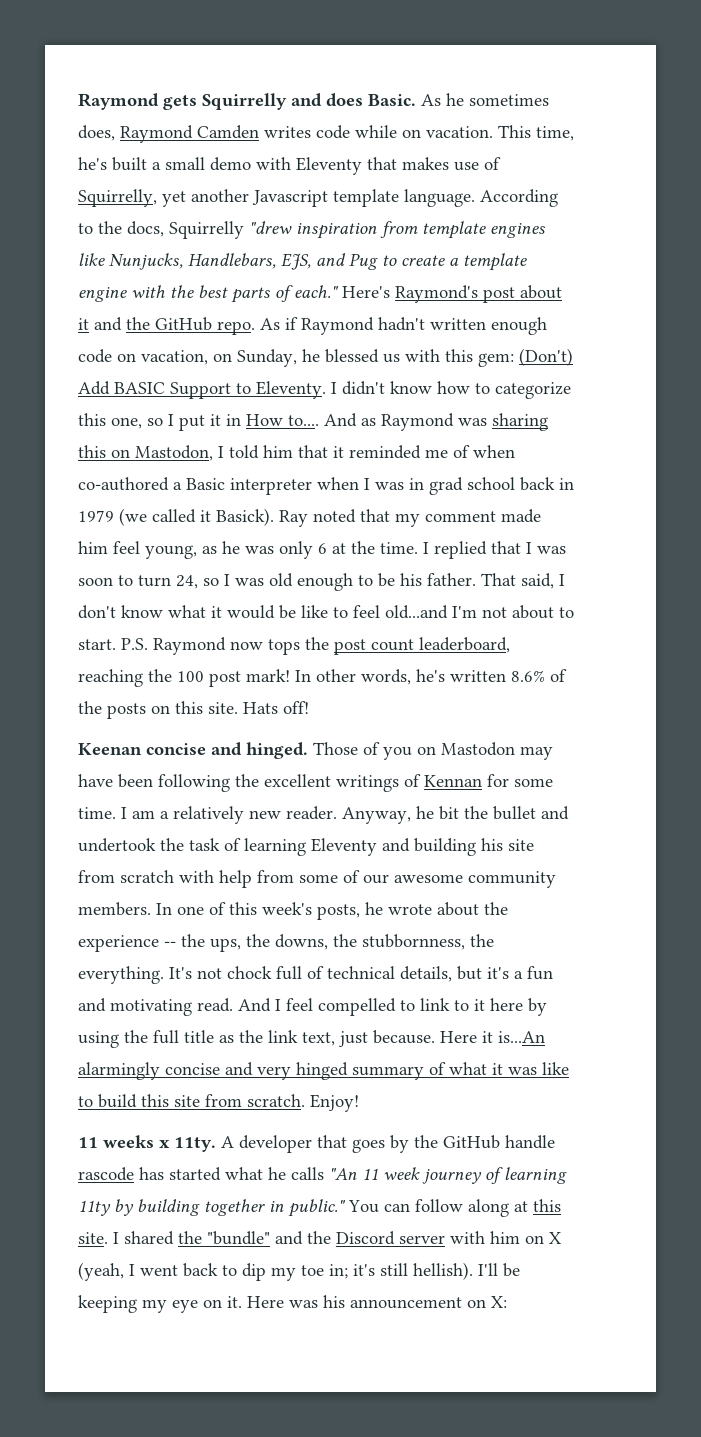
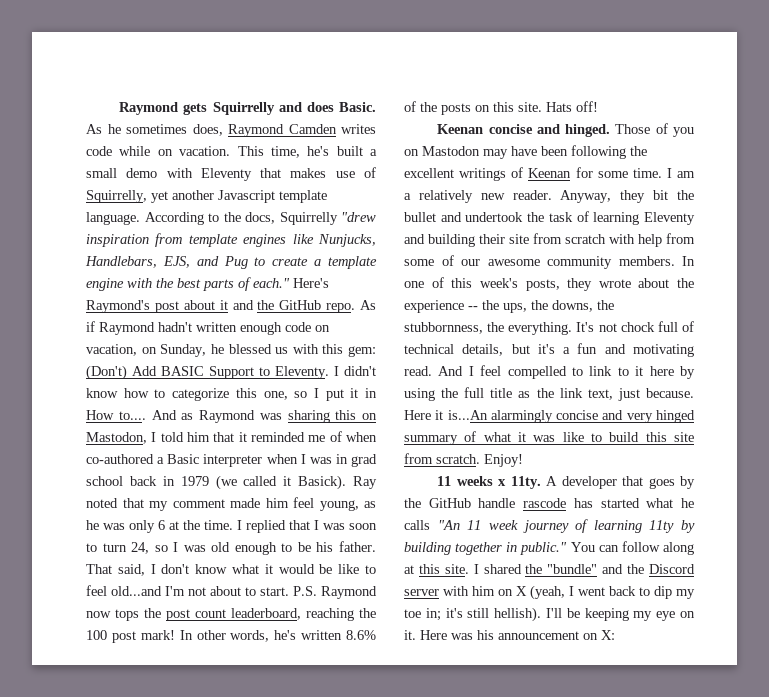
[424,775,482,787] Kennan -> [528,168,572,178] Keenan
[416,806,434,819] he -> [620,190,646,203] they
[481,838,503,851] his -> [479,234,505,244] their
[365,902,383,915] he -> [567,278,593,291] they

